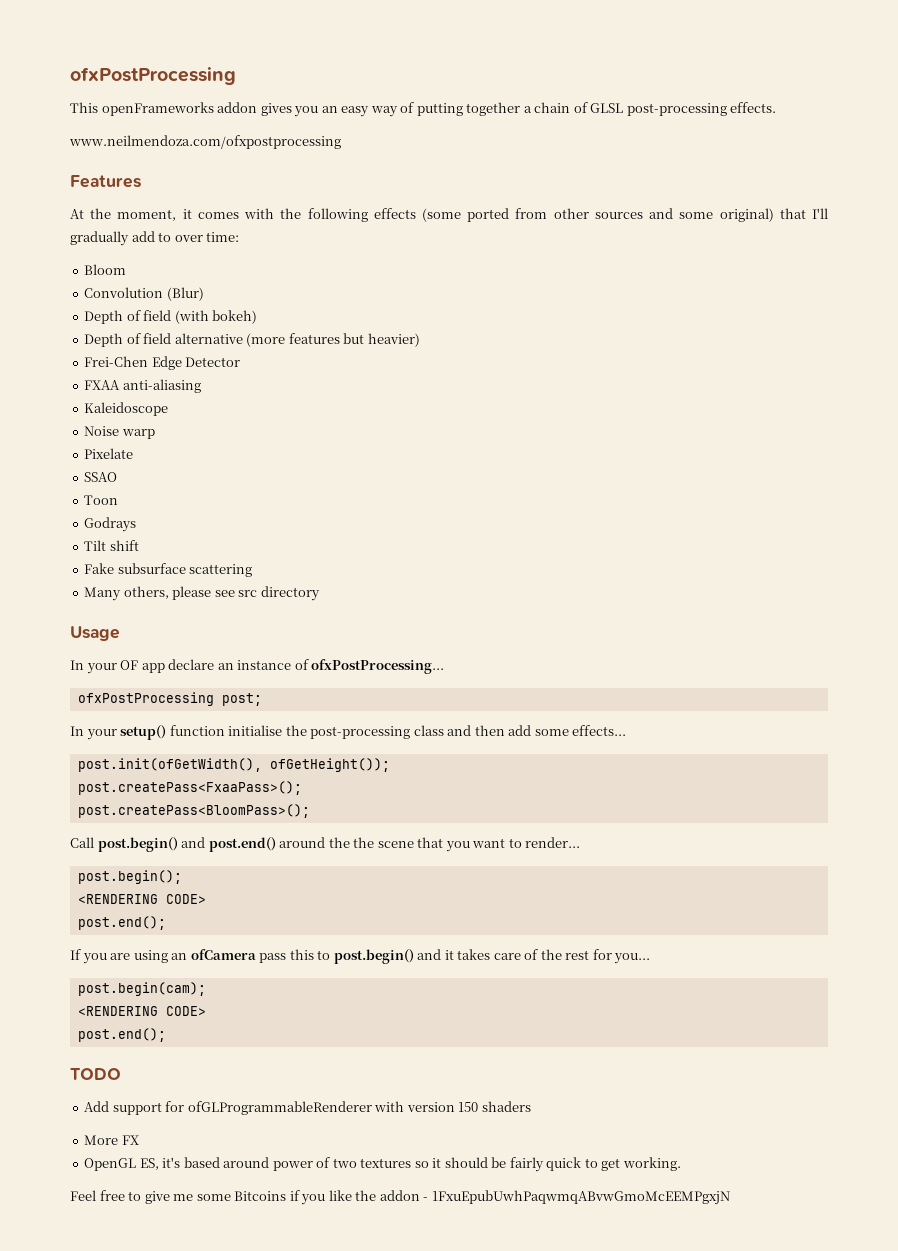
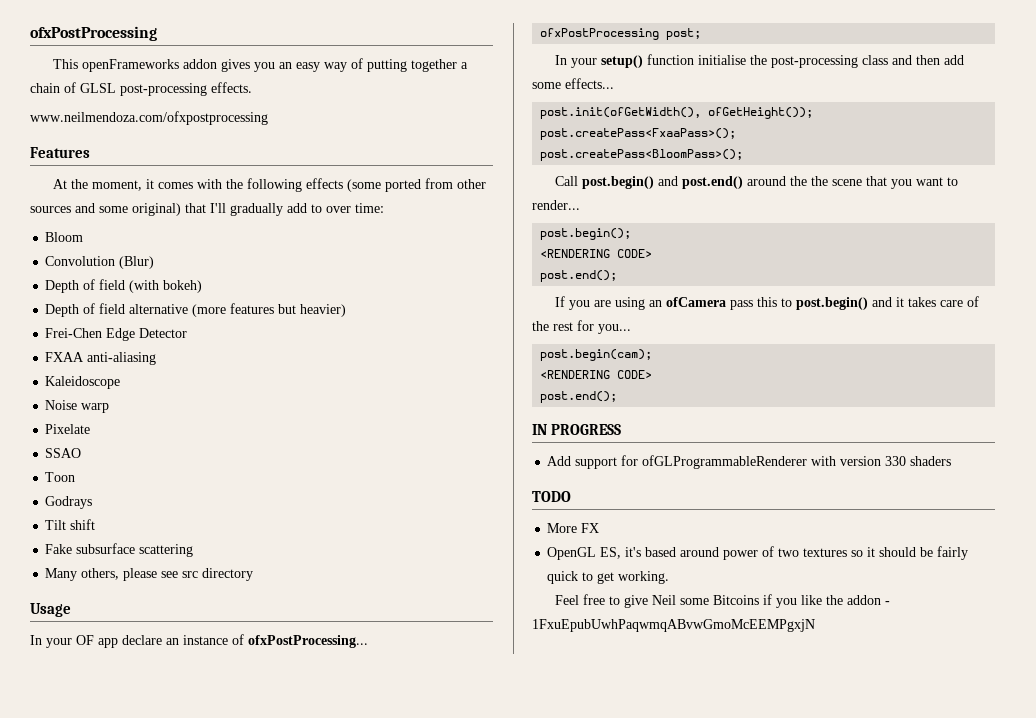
[70,1068,121,1080] TODO -> [532,424,622,435] IN PROGRESS
[458,1102,479,1112] 150 -> [885,456,907,466] 330
(531, 1106) none -> [532,491,571,502] // TODO
[173,1194,194,1201] me -> [651,595,676,605] Neil

